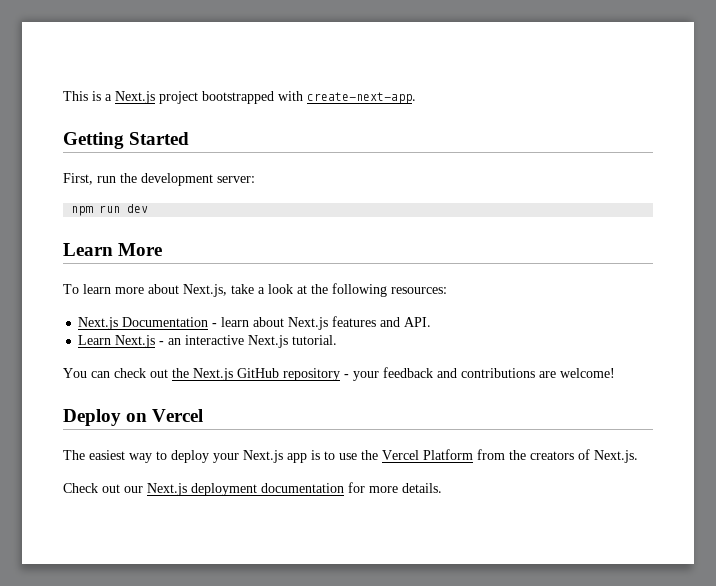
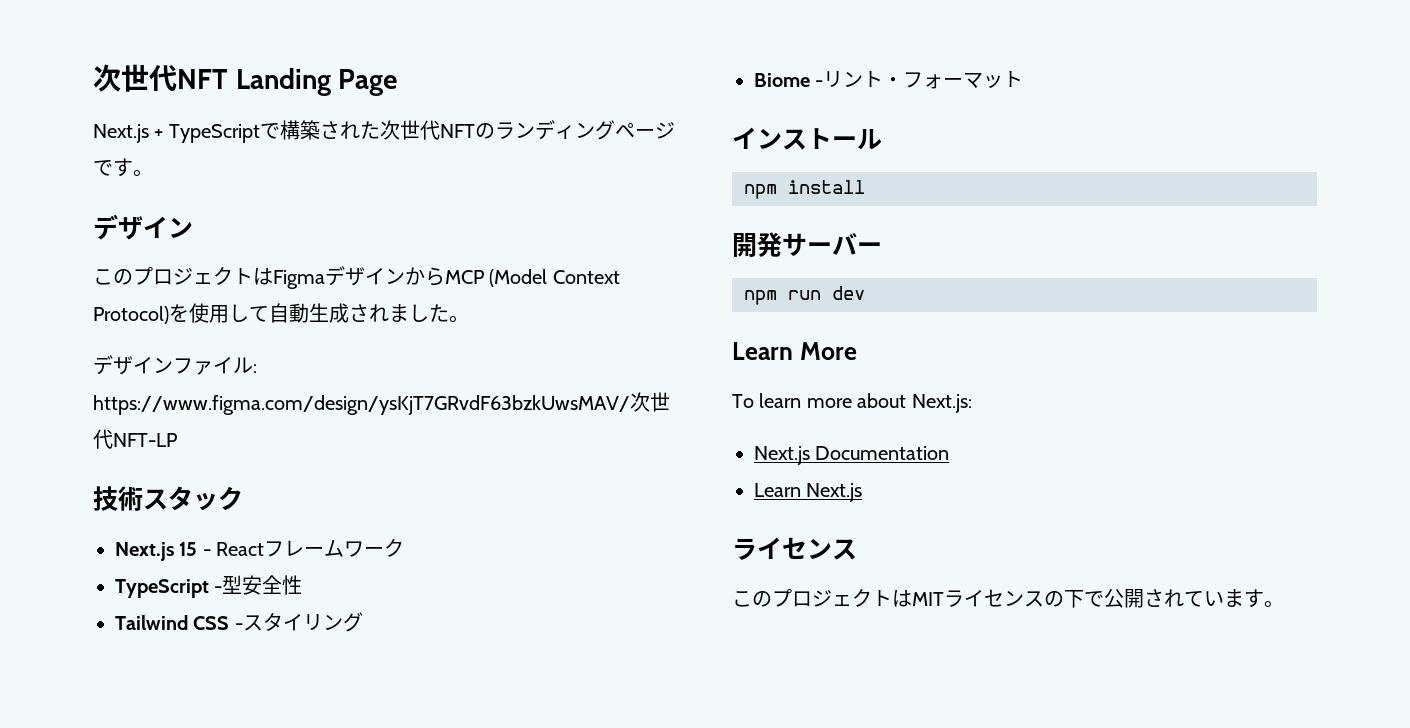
[63,91,416,104] [63,132,190,149] [63,173,255,186] This is a Next.js project bootstrapped with create-next-app. // Getting Started // First, run the development server: -> [93,64,398,96] [93,120,675,143] [93,158,153,177] [93,214,193,240] [93,266,620,289] [93,303,469,324] [93,355,257,375] [93,392,670,415] [93,429,177,449] [93,486,243,511] [115,538,405,561] [115,575,303,598] [115,612,363,632] [754,71,1024,89] [732,127,882,150] [744,180,865,199] [732,232,882,257] 次世代NFT Landing Page // Next.js + TypeScriptで構築された次世代NFTのランディングページです。 // デザイン // このプロジェクトはFigmaデザインからMCP (Model Context Protocol)を使用して自動生成されました。 // デザインファイル: https://www.figma.com/design/ysKjT7GRvdF63bzkUwsMAV/次世代NFT-LP // 技術スタック // Next.js 15 - Reactフレームワーク // TypeScript -型安全性 // Tailwind CSS -スタイリング // Biome -リント・フォーマット // インストール // npm install // 開発サーバー
[183,283,447,297] [78,316,432,330] [78,335,338,348] [63,367,615,381] [63,409,204,426] [63,449,638,463] [63,482,442,496] Next.js, take a look at the following resources: // Next.js Documentation - learn about Next.js features and API. // Learn Next.js - an interactive Next.js tutorial. // You can check out the Next.js GitHub repository - your feedback and contributions are welcome! // Deploy on Vercel // The easiest way to deploy your Next.js app is to use the Vercel Platform from the creators of Next.js. // Check out our Next.js deployment documentation for more details. -> [911,394,972,413] [754,446,950,465] [754,483,863,502] [732,537,857,560] [732,588,1284,608] Next.js: // Next.js Documentation // Learn Next.js // ライセンス // このプロジェクトはMITライセンスの下で公開されています。

